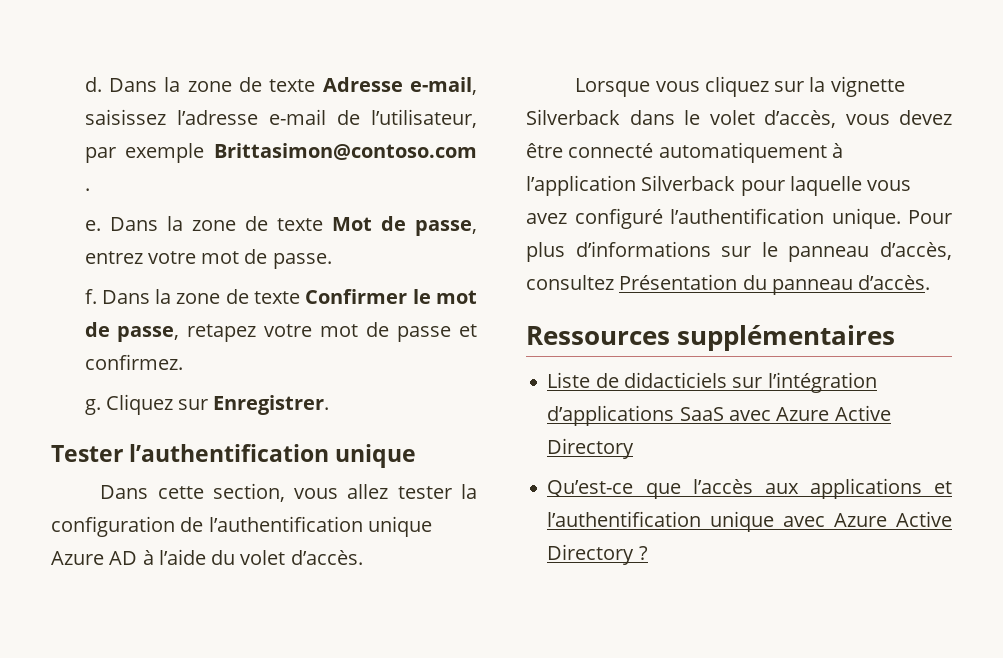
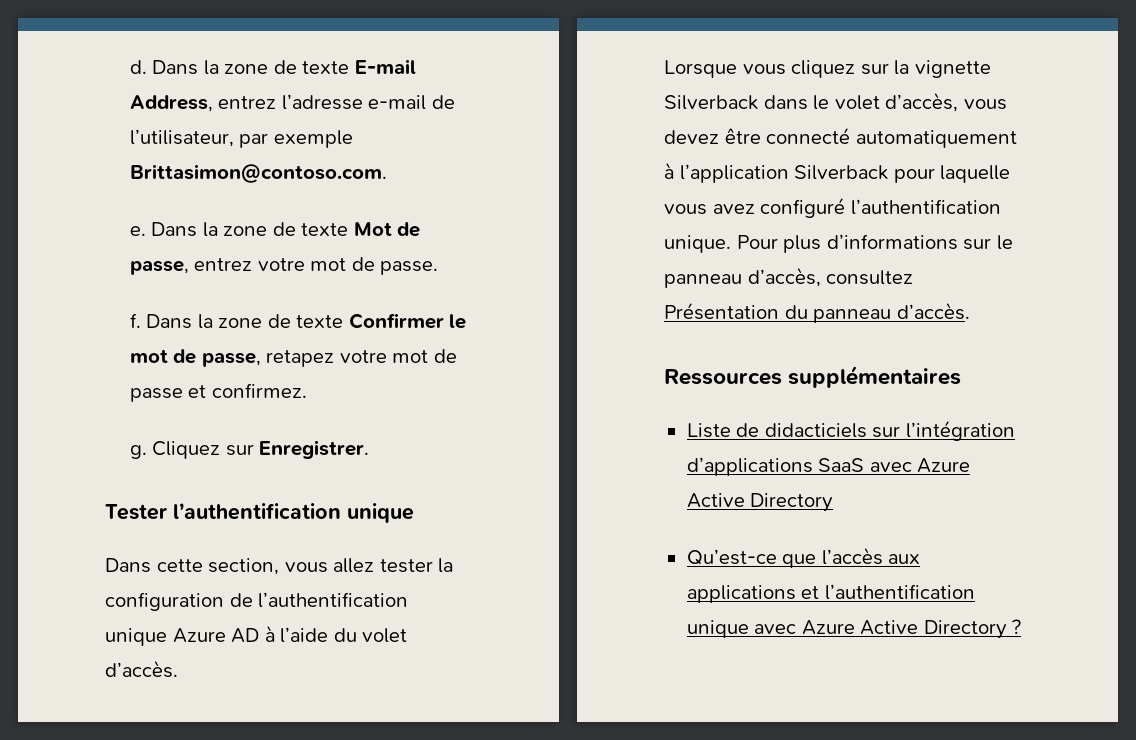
[322,77,477,95] [84,109,166,125] Adresse e-mail, saisissez -> [354,59,416,74] [129,95,277,112] E-mail Address, entrez
[214,143,477,160] [84,188,90,191] Brittasimon@contoso.com . -> [129,164,387,183] Brittasimon@contoso.com.

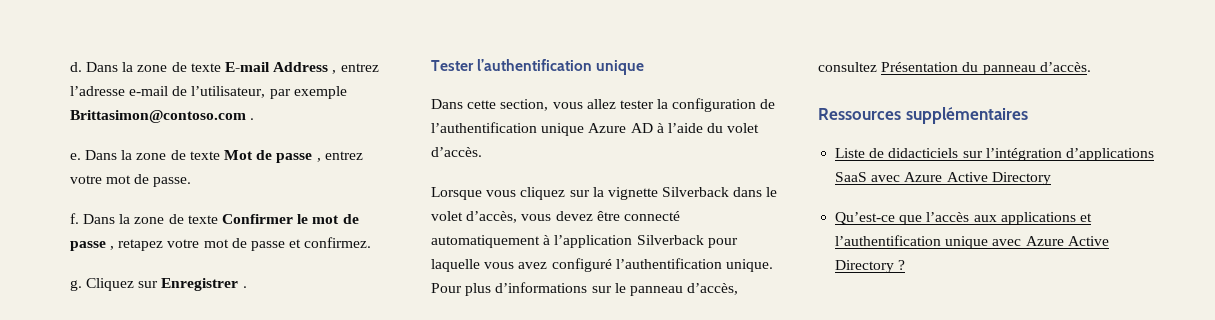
[129,95,213,112] Address, -> [273,62,337,74] Address ,
[129,164,387,183] Brittasimon@contoso.com. -> [69,110,255,123] Brittasimon@contoso.com .
[129,260,189,275] passe, -> [276,153,321,163] passe ,
[201,352,261,367] passe, -> [69,241,115,251] passe ,
[259,440,370,459] Enregistrer. -> [161,278,247,291] Enregistrer .

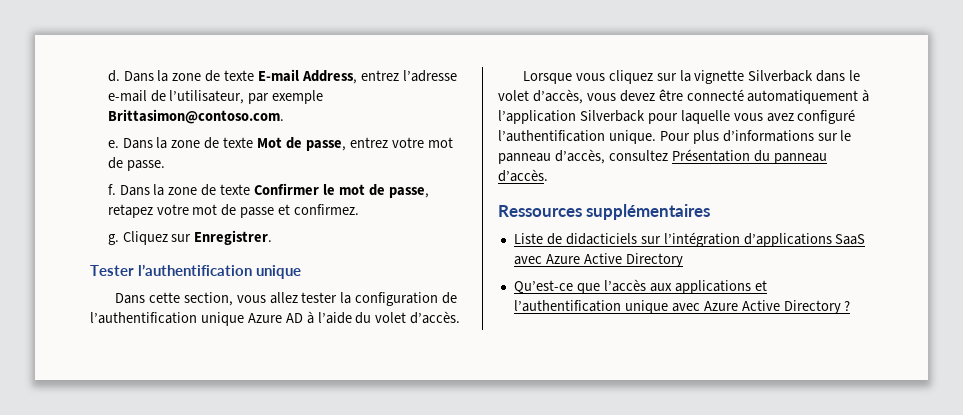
[273,62,337,74] Address , -> [302,70,358,84] Address,
[69,110,255,123] Brittasimon@contoso.com . -> [107,109,284,124] Brittasimon@contoso.com.
[276,153,321,163] passe , -> [305,140,346,151] passe,
[69,241,115,251] passe , -> [388,187,429,198] passe,
[161,278,247,291] Enregistrer . -> [194,230,273,245] Enregistrer.

